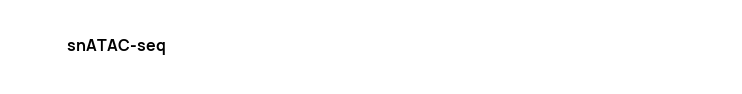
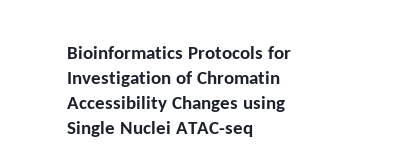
[67,39,166,55] snATAC-seq -> [67,46,292,59] [67,71,281,87] [67,96,286,112] [67,121,254,137] Bioinformatics Protocols for Investigation of Chromatin Accessibility Changes using Single Nuclei ATAC-seq

